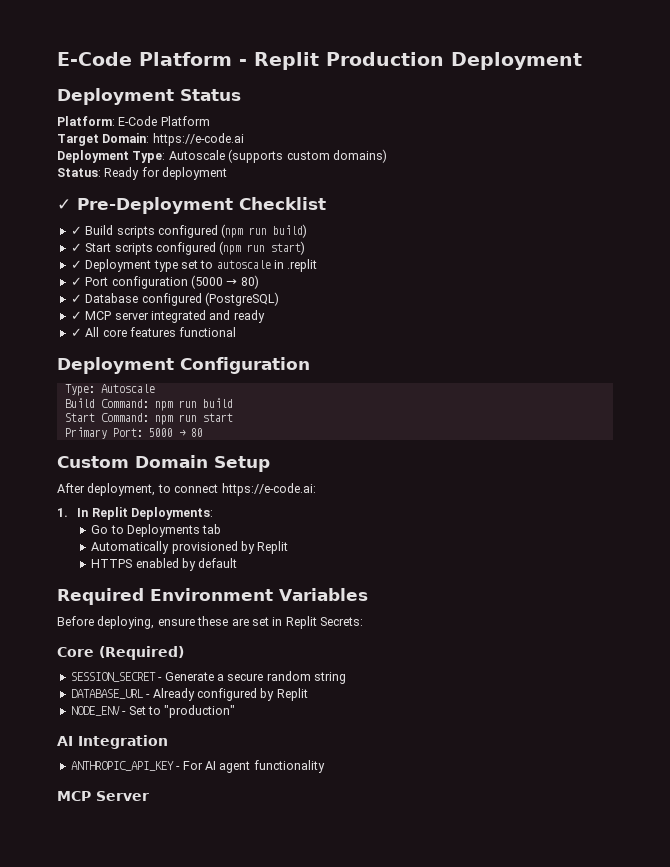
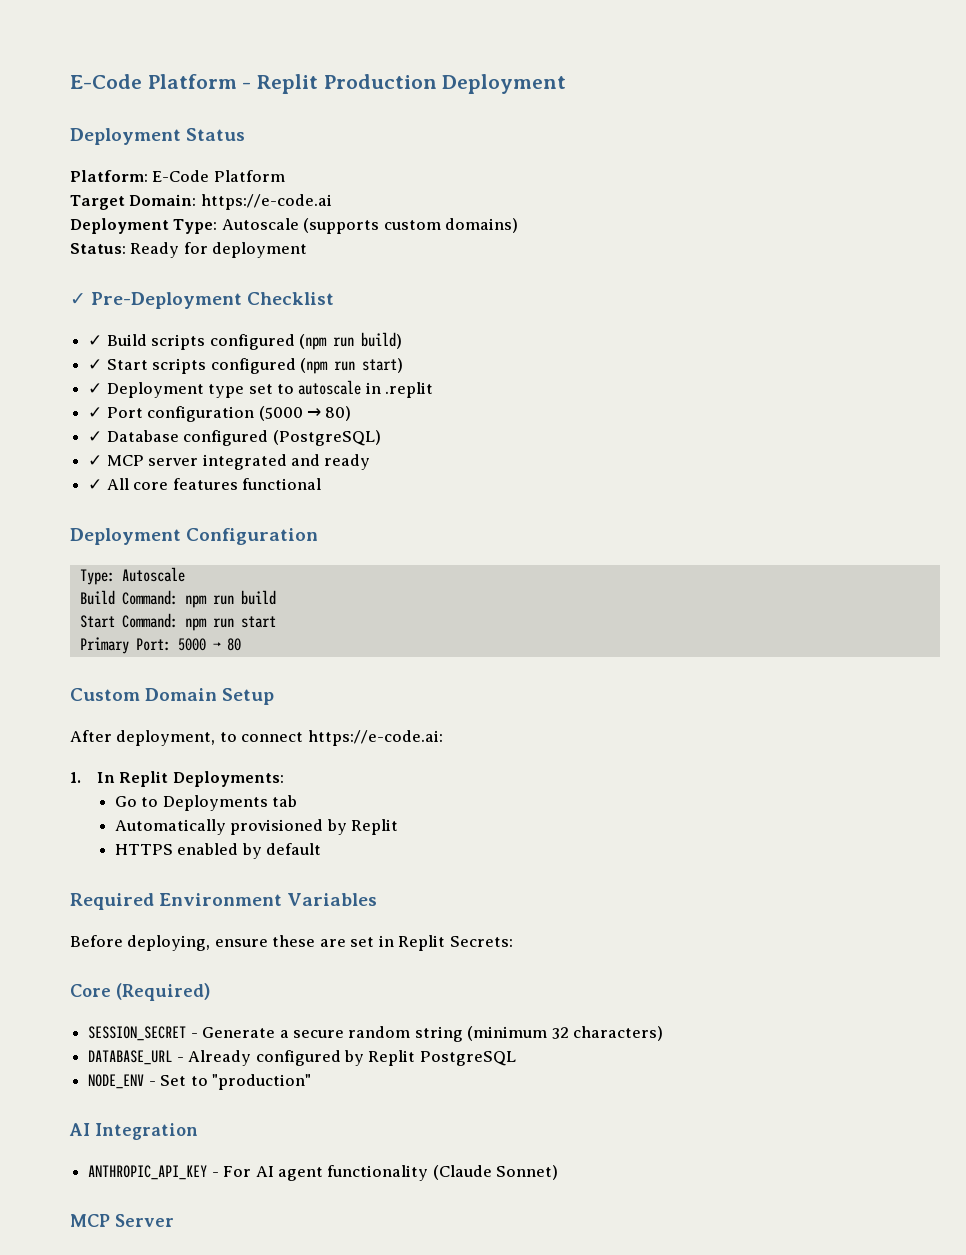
(346, 678) none -> [467,1026,664,1041] (minimum 32 characters)
(308, 694) none -> [419,1051,516,1066] PostgreSQL
(325, 766) none -> [432,1165,559,1180] (Claude Sonnet)

